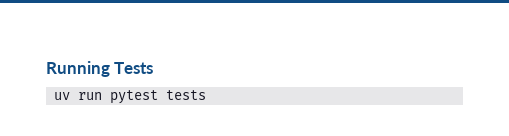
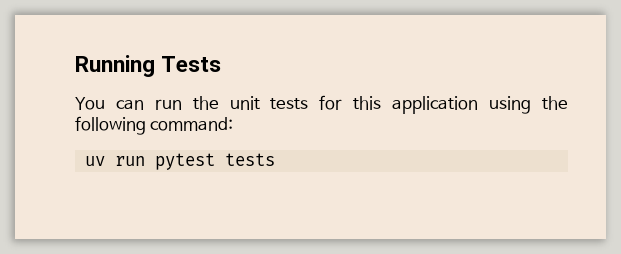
(154, 68) none -> [75,95,568,114] [75,116,234,135] // You can run the unit tests for this application using the following command:

